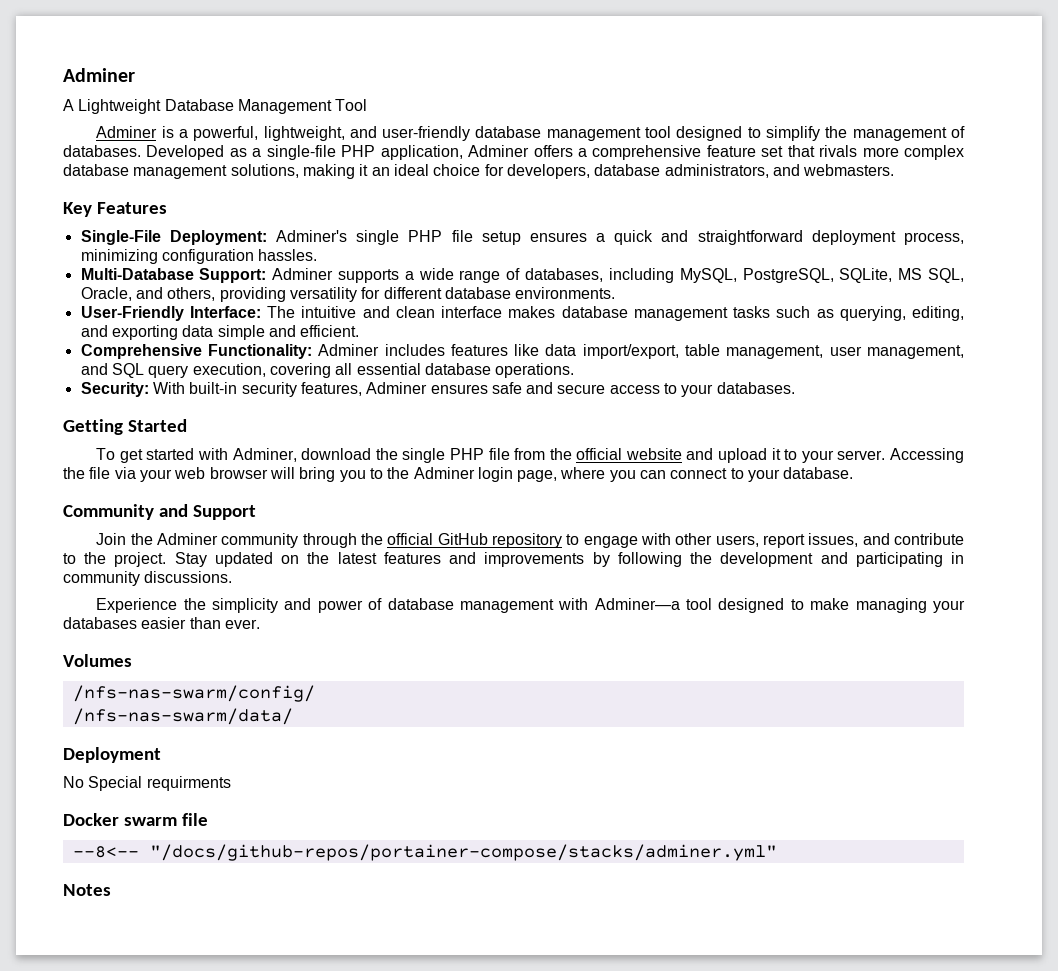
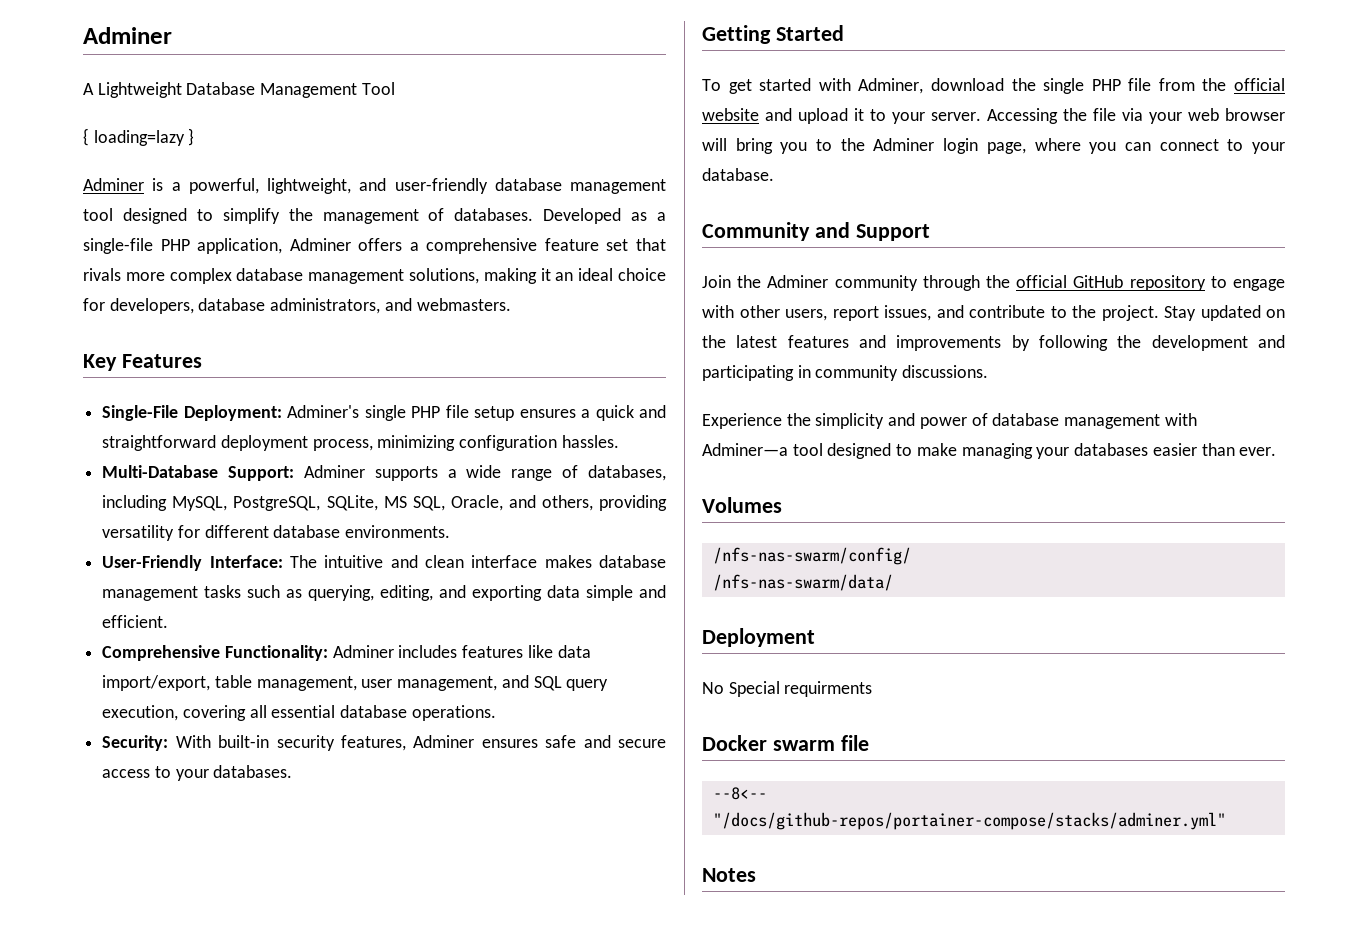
(368, 105) none -> [83,128,195,146] // { loading=lazy }

